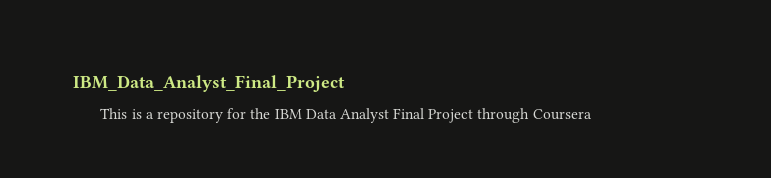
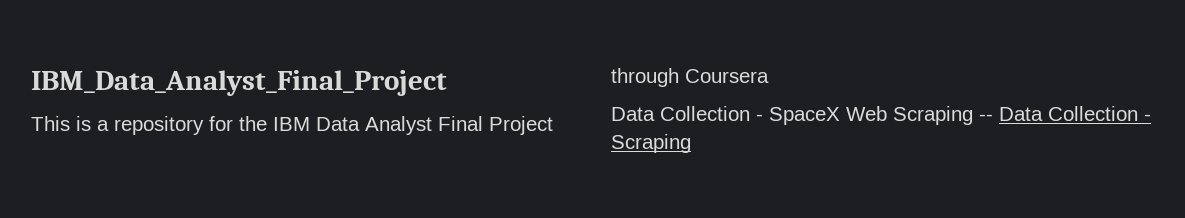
(592, 114) none -> [611,106,1151,125] [611,134,691,153] // Data Collection - SpaceX Web Scraping -- Data Collection - Scraping

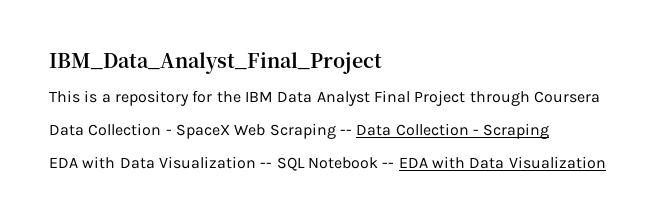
(691, 143) none -> [49,156,606,171] // EDA with Data Visualization -- SQL Notebook -- EDA with Data Visualization

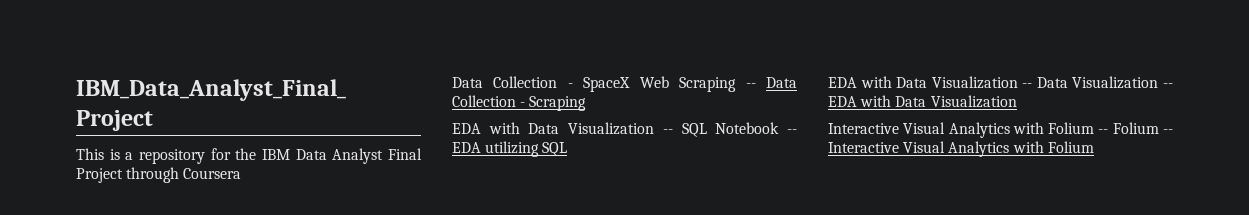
[431,156,606,169] with Data Visualization -> [485,141,568,157] [828,76,1173,89] [828,95,1017,108] [828,122,1173,138] [828,141,1094,157] utilizing SQL // EDA with Data Visualization -- Data Visualization -- EDA with Data Visualization // Interactive Visual Analytics with Folium -- Folium -- Interactive Visual Analytics with Folium

